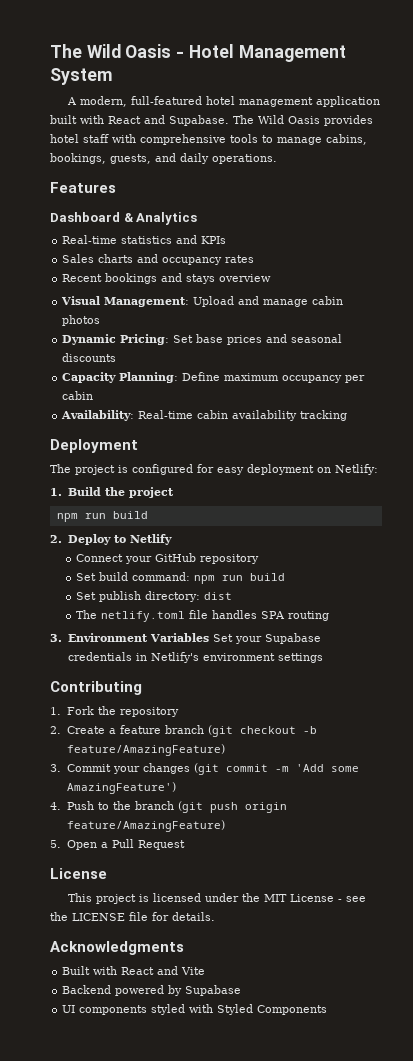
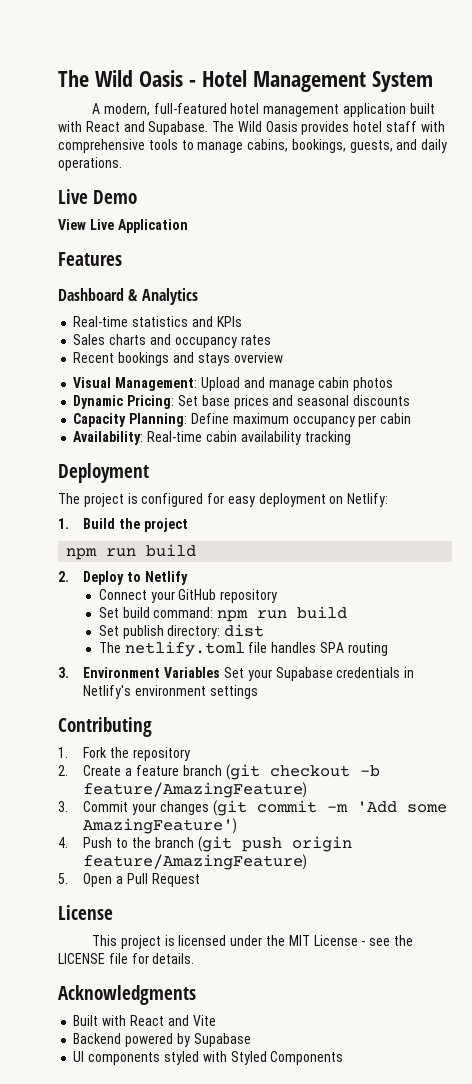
(277, 159) none -> [58,189,138,204] [58,219,188,233] // Live Demo // View Live Application

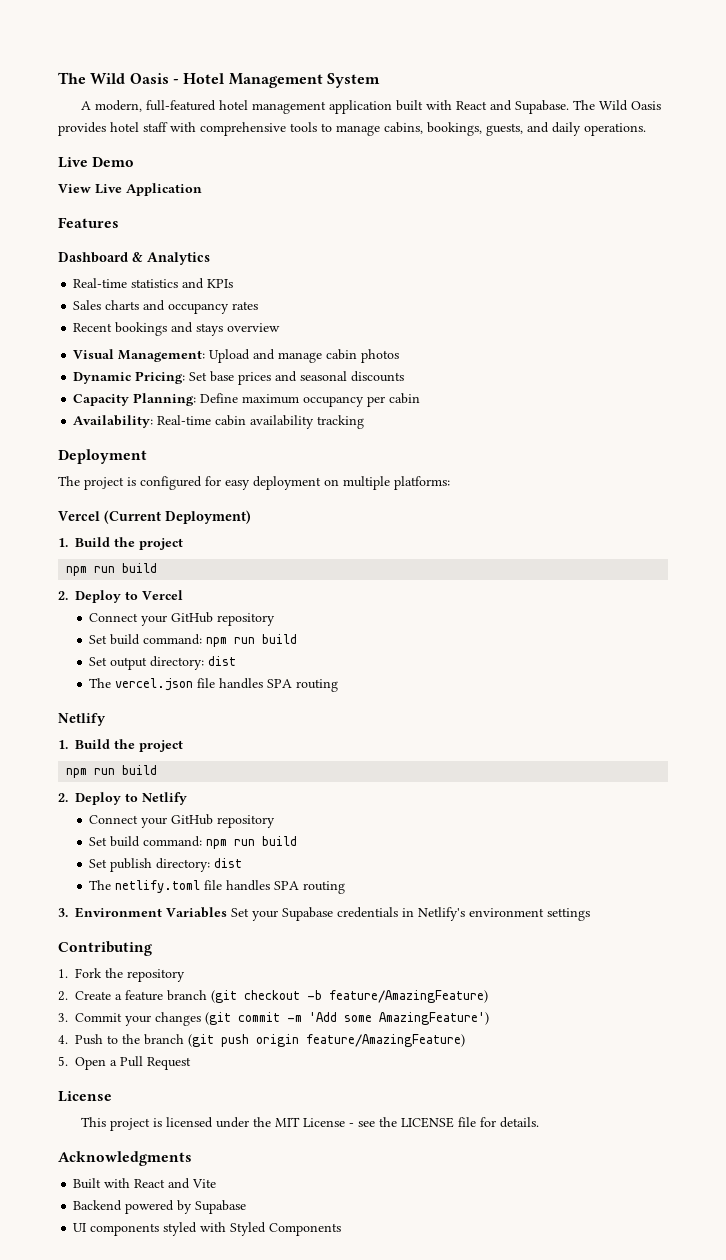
[347,493,389,507] Netlify: -> [343,476,450,490] [58,510,251,524] [58,537,183,550] [66,563,158,576] [58,590,183,603] [89,612,276,626] [89,634,298,647] [89,656,237,670] [89,678,339,692] [58,713,106,726] multiple platforms: // Vercel (Current Deployment) // 1. Build the project // npm run build // 2. Deploy to Vercel // Connect your GitHub repository // Set build command: npm run build // Set output directory: dist // The vercel.json file handles SPA routing // Netlify

